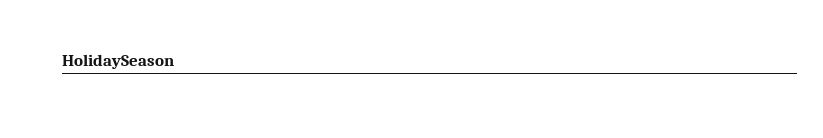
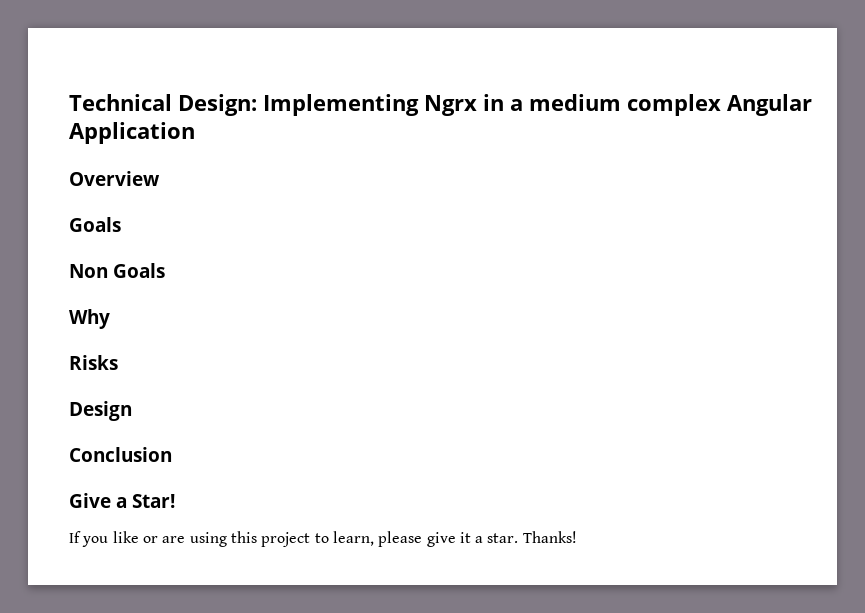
[62,54,174,69] HolidaySeason -> [69,94,812,116] [69,122,195,144] [69,171,160,186] [69,217,121,232] [69,263,166,278] [69,309,110,329] [69,355,118,370] [69,401,132,421] [69,447,172,462] [69,493,176,508] [69,531,577,547] Technical Design: Implementing Ngrx in a medium complex Angular Application // Overview // Goals // Non Goals // Why // Risks // Design // Conclusion // Give a Star! // If you like or are using this project to learn, please give it a star. Thanks!

